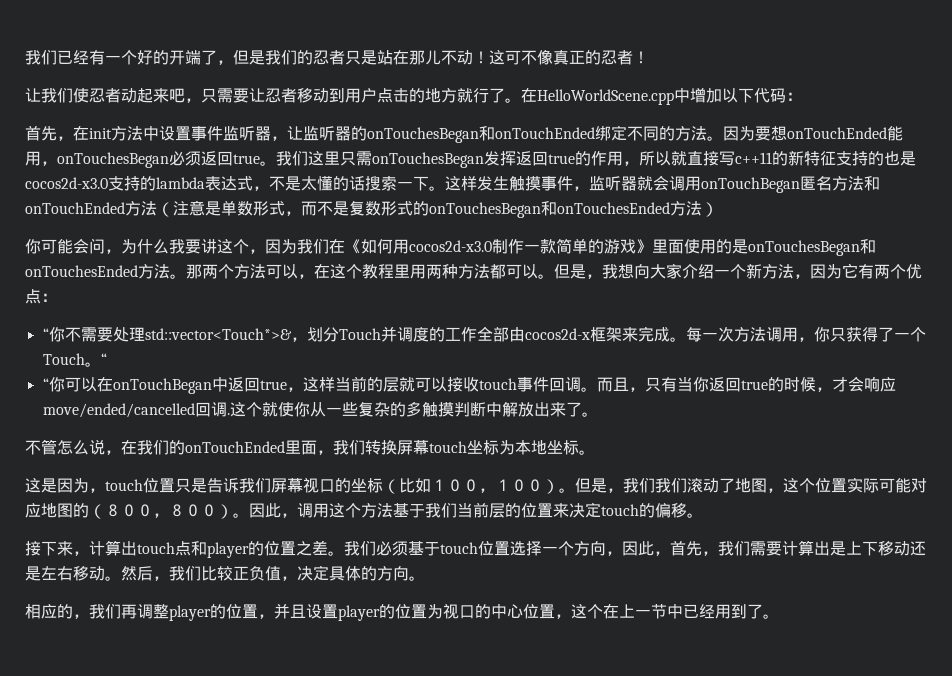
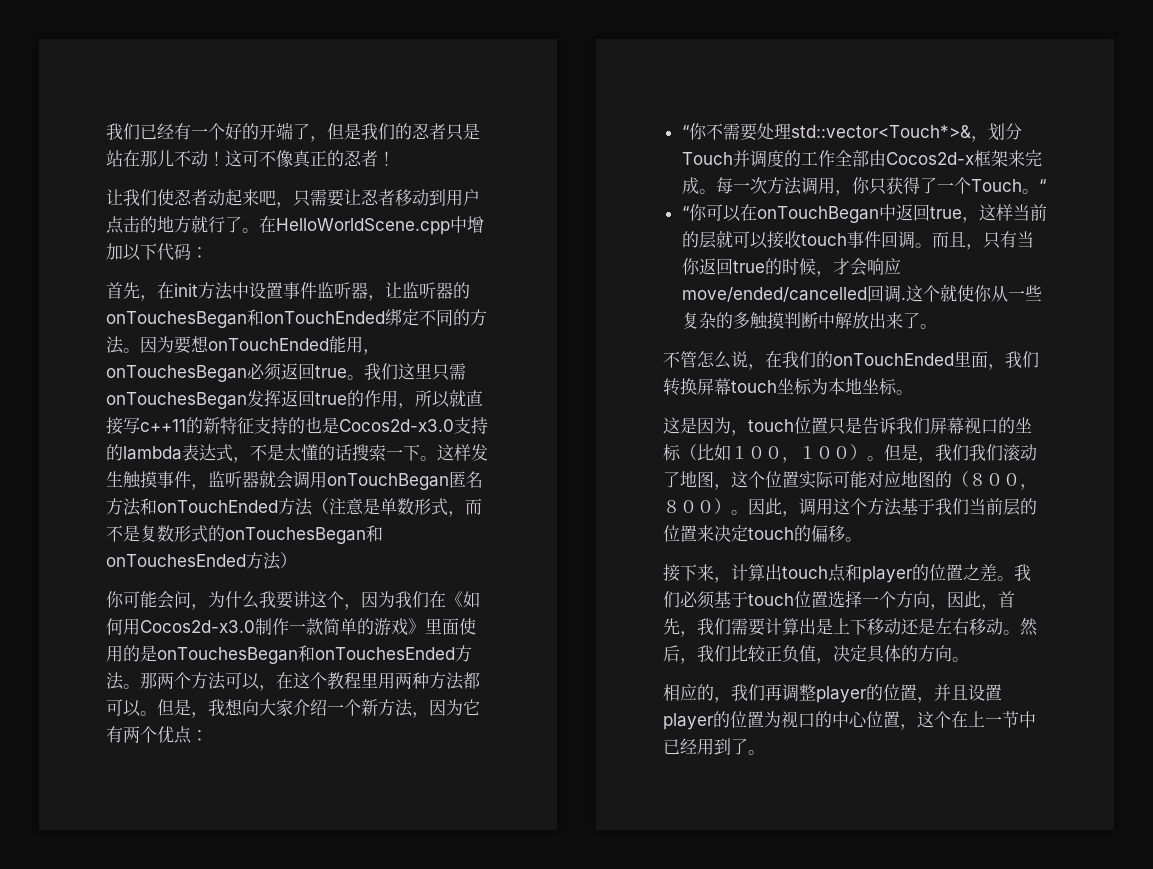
[25,177,108,189] cocos2d-x3.0 -> [339,419,454,432] Cocos2d-x3.0
[409,240,492,252] cocos2d-x3.0 -> [140,620,255,633] Cocos2d-x3.0
[524,328,590,340] cocos2d-x -> [885,152,974,165] Cocos2d-x

